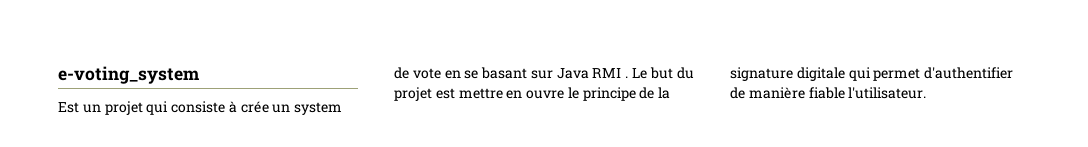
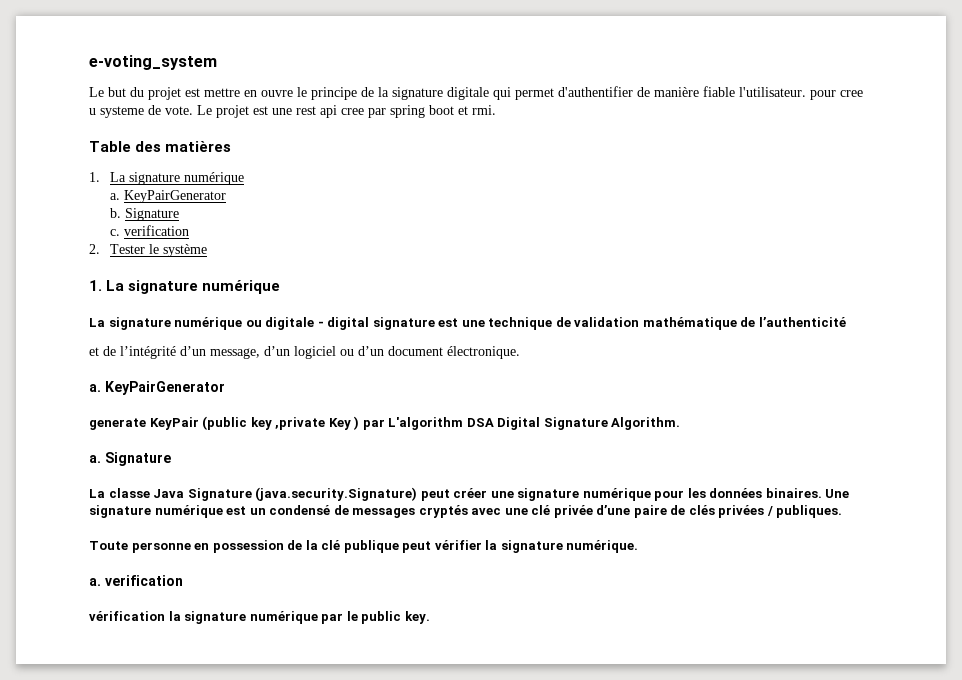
[58,101,343,115] [394,67,629,79] Est un projet qui consiste à crée un system de vote en se basant sur Java RMI . -> (217, 62) none
(927, 93) none -> [810,90,863,100] [89,105,496,118] [89,141,232,152] [89,172,244,185] [109,190,226,203] [109,208,179,221] [109,225,189,236] [89,244,207,257] [89,280,281,294] [89,317,846,330] [89,346,520,359] [89,381,225,395] [89,416,681,430] [89,452,171,466] [89,487,850,501] [89,505,843,518] [89,540,639,553] [89,575,183,586] [89,611,430,624] pour cree u systeme de vote. Le projet est une rest api cree par spring boot et rmi. // Table des matières // 1. La signature numérique // a. KeyPairGenerator // b. Signature // c. verification // 2. Tester le système // 1. La signature numérique // La signature numérique ou digitale - digital signature est une technique de validation mathématique de l’authenticité // et de l’intégrité d’un message, d’un logiciel ou d’un document électronique. // a. KeyPairGenerator // generate KeyPair (public key ,private Key ) par L'algorithm DSA Digital Signature Algorithm. // a. Signature // La classe Java Signature (java.security.Signature) peut créer une signature numérique pour les données binaires. Une signature numérique est un condensé de messages cryptés avec une clé privée d’une paire de clés privées / publiques. // Toute personne en possession de la clé publique peut vérifier la signature numérique. // a. verification // vérification la signature numérique par le public key.

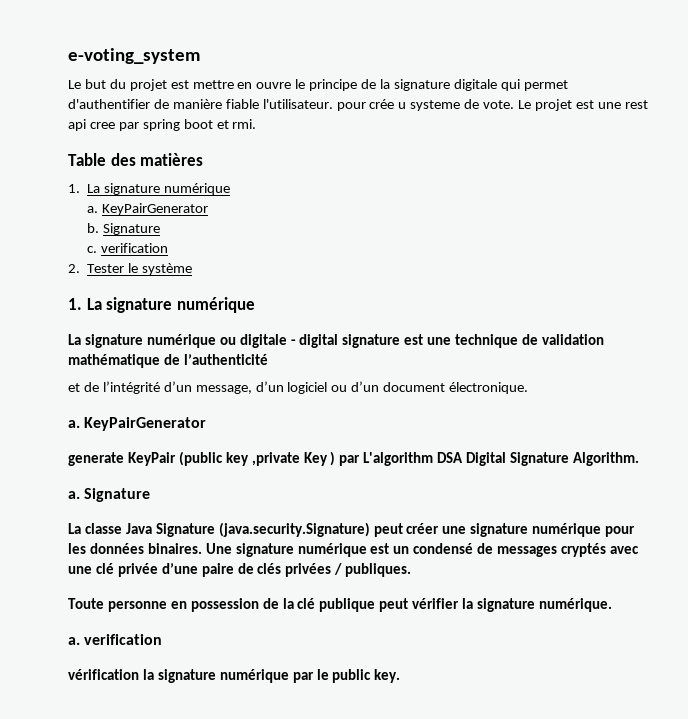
[840,90,863,97] cree -> [369,99,395,109] crée

